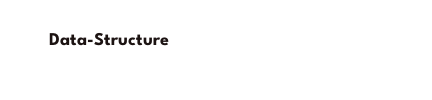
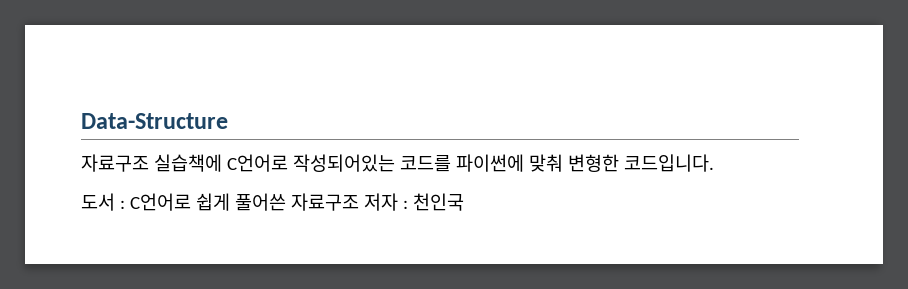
(169, 39) none -> [81,154,714,172] [81,193,464,211] // 자료구조 실습책에 C언어로 작성되어있는 코드를 파이썬에 맞춰 변형한 코드입니다. // 도서 : C언어로 쉽게 풀어쓴 자료구조 저자 : 천인국

